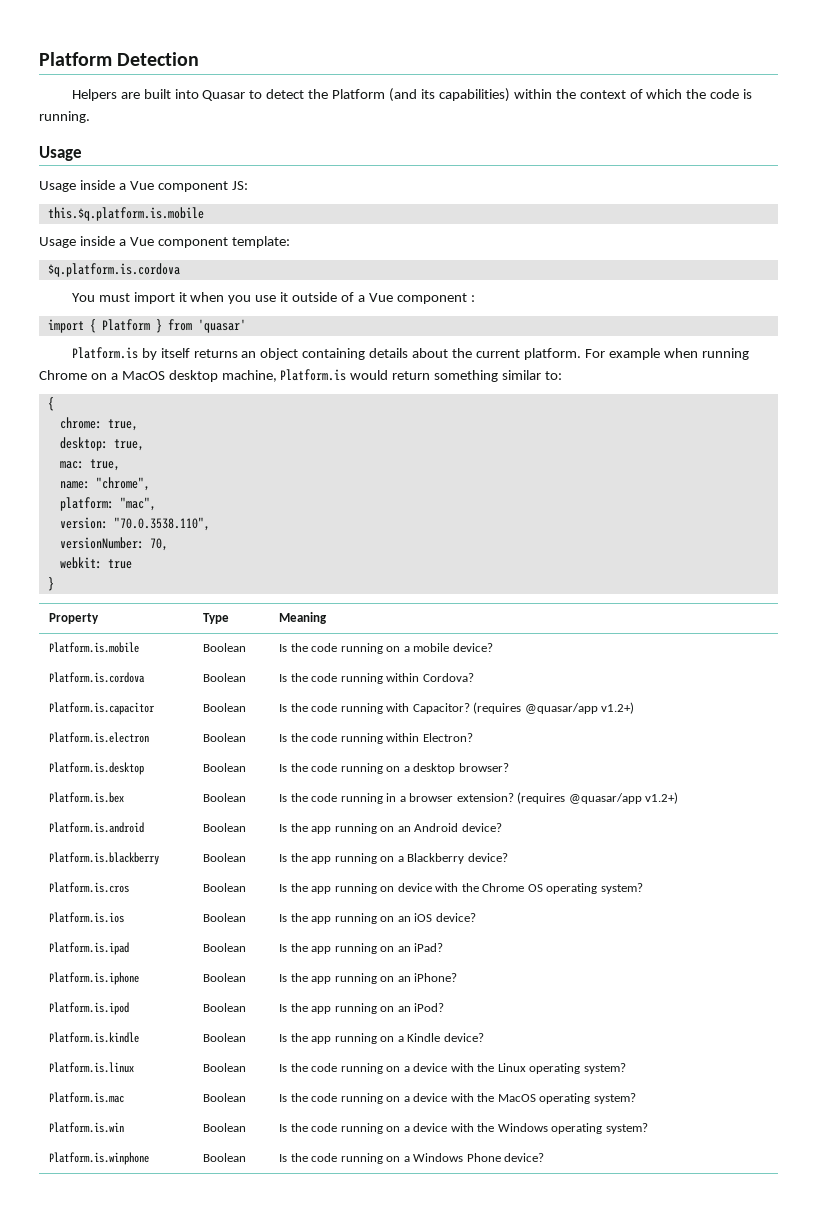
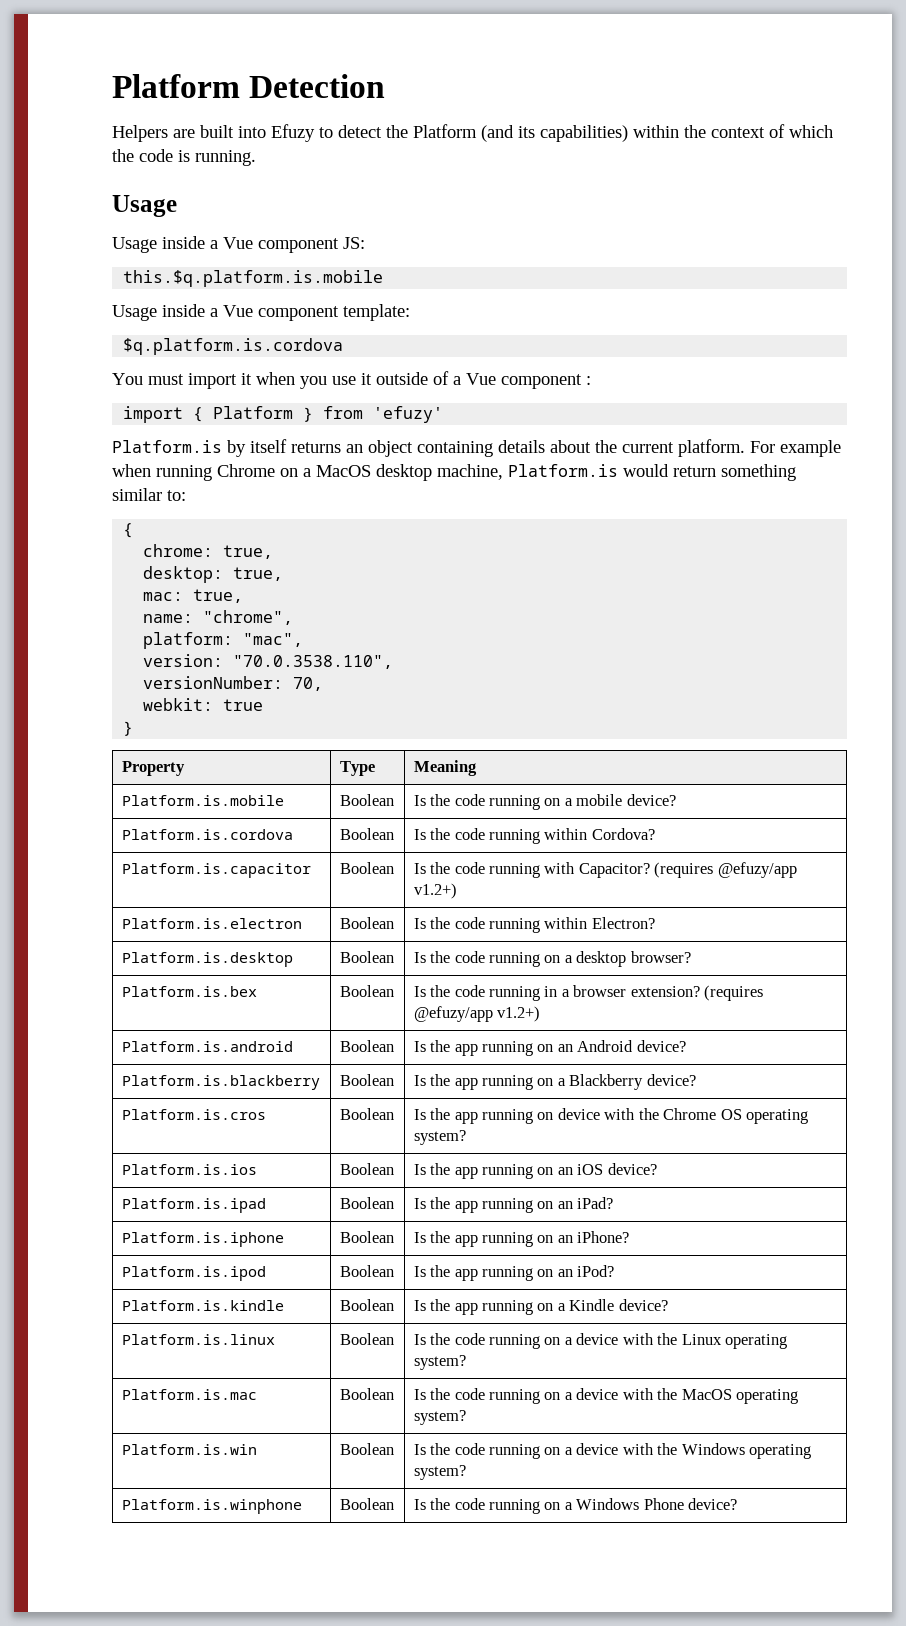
[202,90,246,101] Quasar -> [271,124,315,142] Efuzy
[197,319,246,333] 'quasar' -> [373,406,444,423] 'efuzy'
[524,703,598,714] @quasar/app -> [717,862,797,878] @efuzy/app
[568,793,642,804] @quasar/app -> [413,1006,493,1022] @efuzy/app

